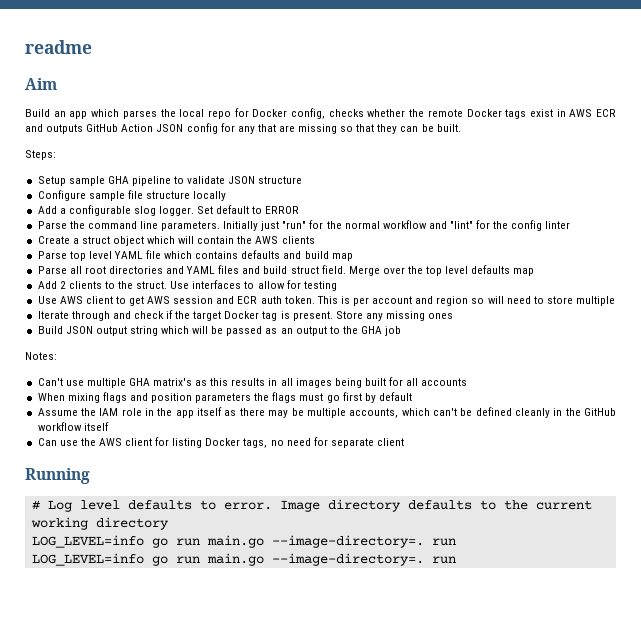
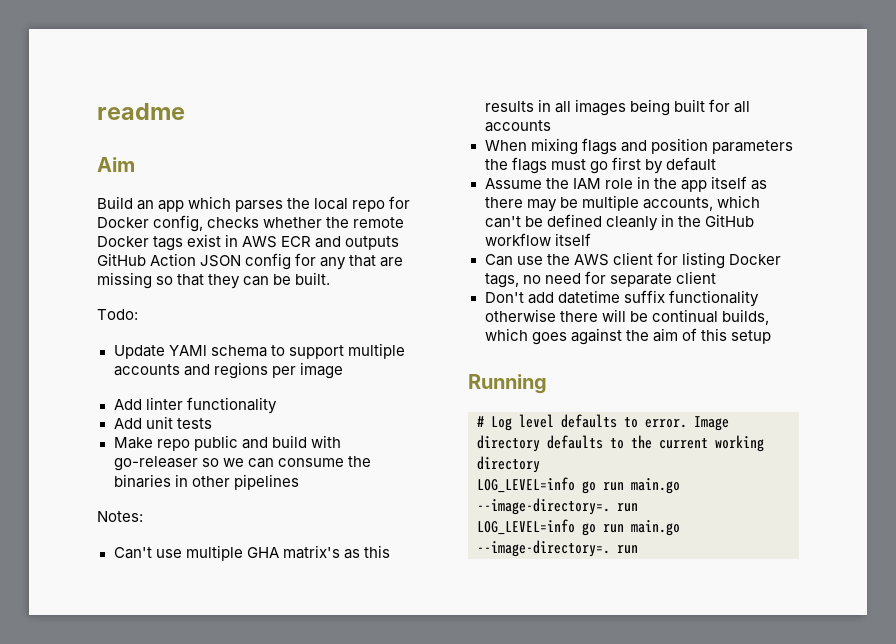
[25,150,56,160] [37,176,303,186] [37,190,227,201] [37,205,300,216] [37,220,571,231] [37,236,315,246] [37,250,353,261] [37,265,535,276] [37,280,337,291] [37,296,615,306] [37,310,454,321] [37,326,402,336] Steps: // Setup sample GHA pipeline to validate JSON structure // Configure sample file structure locally // Add a configurable slog logger. Set default to ERROR // Parse the command line parameters. Initially just "run" for the normal workflow and "lint" for the config linter // Create a struct object which will contain the AWS clients // Parse top level YAML file which contains defaults and build map // Parse all root directories and YAML files and build struct field. Merge over the top level defaults map // Add 2 clients to the struct. Use interfaces to allow for testing // Use AWS client to get AWS session and ECR auth token. This is per account and region so will need to store multiple // Iterate through and check if the target Docker tag is present. Store any missing ones // Build JSON output string which will be passed as an output to the GHA job -> [97,309,138,320] [113,343,405,359] [113,362,343,379] [113,397,277,414] [113,416,212,429] [113,435,341,451] [113,456,371,471] [113,474,299,490] Todo: // Update YAMl schema to support multiple accounts and regions per image // Add linter functionality // Add unit tests // Make repo public and build with go-releaser so we can consume the binaries in other pipelines
(405, 442) none -> [484,290,759,307] [484,309,769,325] [484,328,771,345] // Don't add datetime suffix functionality otherwise there will be continual builds, which goes against the aim of this setup

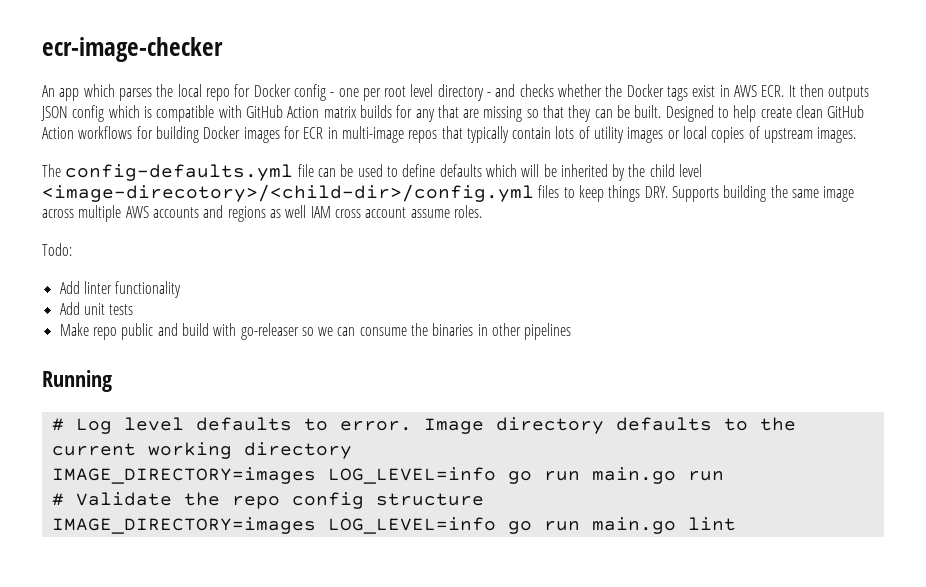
[97,103,185,120] [97,157,135,172] [97,196,155,210] readme // Aim // Build an -> [42,37,223,62] [42,85,55,97] ecr-image-checker // An
[153,215,204,232] config, -> [293,84,516,101] config - one per root level directory - and
[353,217,405,228] remote -> (623, 90) none
[281,236,400,250] [97,253,292,270] ECR and outputs GitHub Action JSON config -> [761,84,870,101] [41,105,392,122] ECR. It then outputs JSON config which is compatible with GitHub Action matrix builds
[97,309,138,320] [113,343,405,359] [113,362,343,379] // Todo: // Update YAMl schema to support multiple accounts and regions per image -> [665,105,865,122] [42,126,857,143] [42,164,703,181] [42,184,855,202] [42,205,482,222] [42,243,72,256] Designed to help create clean GitHub Action workflows for building Docker images for ECR in multi-image repos that typically contain lots of utility images or local copies of upstream images. // The config-defaults.yml file can be used to define defaults which will be inherited by the child level <image-direcotory>/<child-dir>/config.yml files to keep things DRY. Supports building the same image across multiple AWS accounts and regions as well IAM cross account assume roles. // Todo:
[97,511,143,522] [113,545,390,561] [484,99,750,116] [484,120,551,132] [484,138,793,155] [484,157,716,174] [484,176,767,192] [484,195,760,212] [484,214,754,231] [484,233,591,246] [484,252,781,269] [484,271,716,288] [484,290,759,307] [484,309,769,325] [484,328,771,345] // Notes: // Can't use multiple GHA matrix's as this results in all images being built for all accounts // When mixing flags and position parameters the flags must go first by default // Assume the IAM role in the app itself as there may be multiple accounts, which can't be defined cleanly in the GitHub workflow itself // Can use the AWS client for listing Docker tags, no need for separate client // Don't add datetime suffix functionality otherwise there will be continual builds, which goes against the aim of this setup -> (572, 331) none
[477,477,680,494] [477,498,610,515] LOG_LEVEL=info go run main.go --image-directory=. -> [51,467,676,484] IMAGE_DIRECTORY=images LOG_LEVEL=info go run main.go
[477,519,680,536] [477,540,638,557] LOG_LEVEL=info go run main.go --image-directory=. run -> [51,492,484,509] [51,517,736,534] # Validate the repo config structure // IMAGE_DIRECTORY=images LOG_LEVEL=info go run main.go lint

